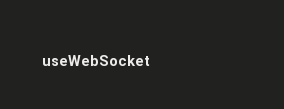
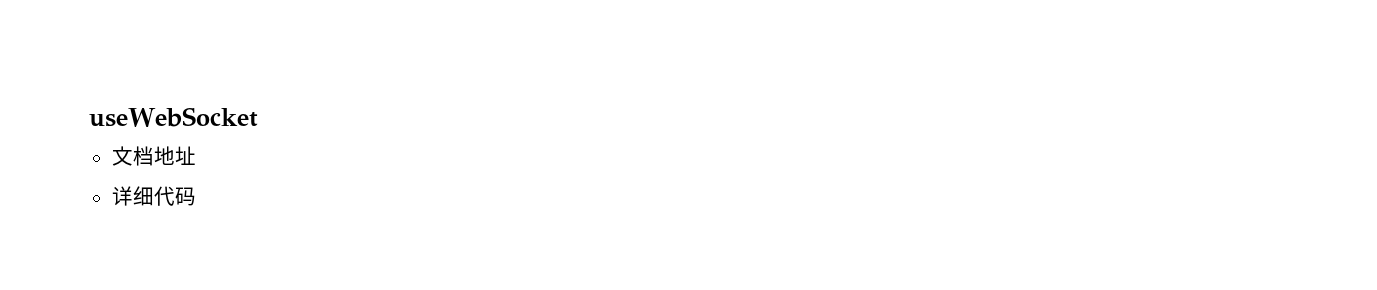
(150, 60) none -> [111,146,196,166] [111,186,196,206] // 文档地址 // 详细代码

